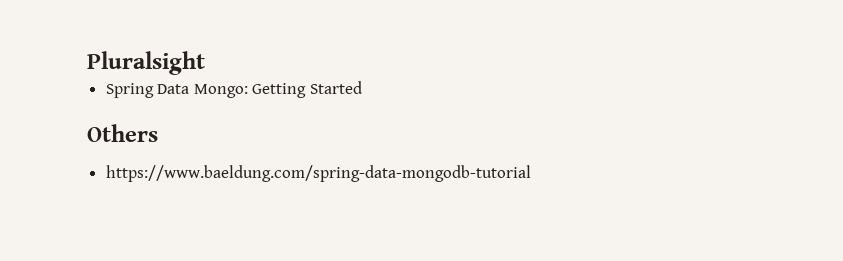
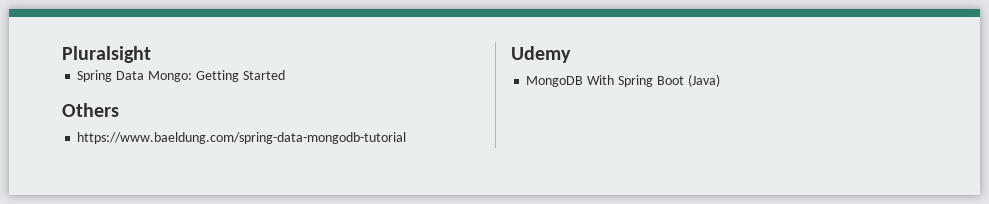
(531, 173) none -> [511,46,571,63] [526,74,720,87] // Udemy // MongoDB With Spring Boot (Java)

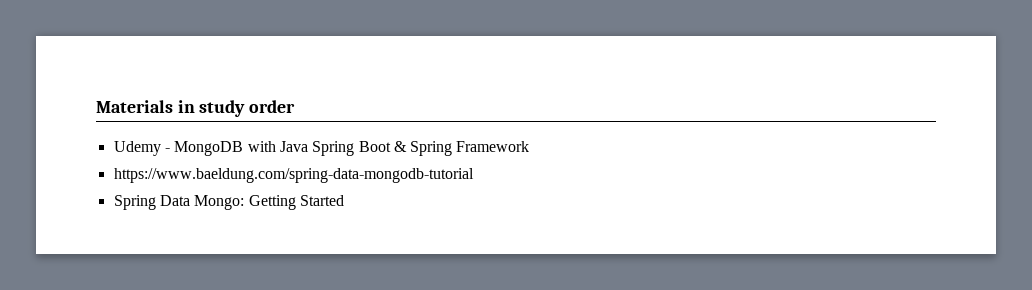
[62,46,151,63] Pluralsight -> [96,100,296,117] [113,141,530,156] [113,168,474,183] Materials in study order // Udemy - MongoDB with Java Spring Boot & Spring Framework // https://www.baeldung.com/spring-data-mongodb-tutorial
[62,103,119,117] [77,132,407,144] [511,46,571,63] [526,74,720,87] // Others // https://www.baeldung.com/spring-data-mongodb-tutorial // Udemy // MongoDB With Spring Boot (Java) -> (344, 200) none

